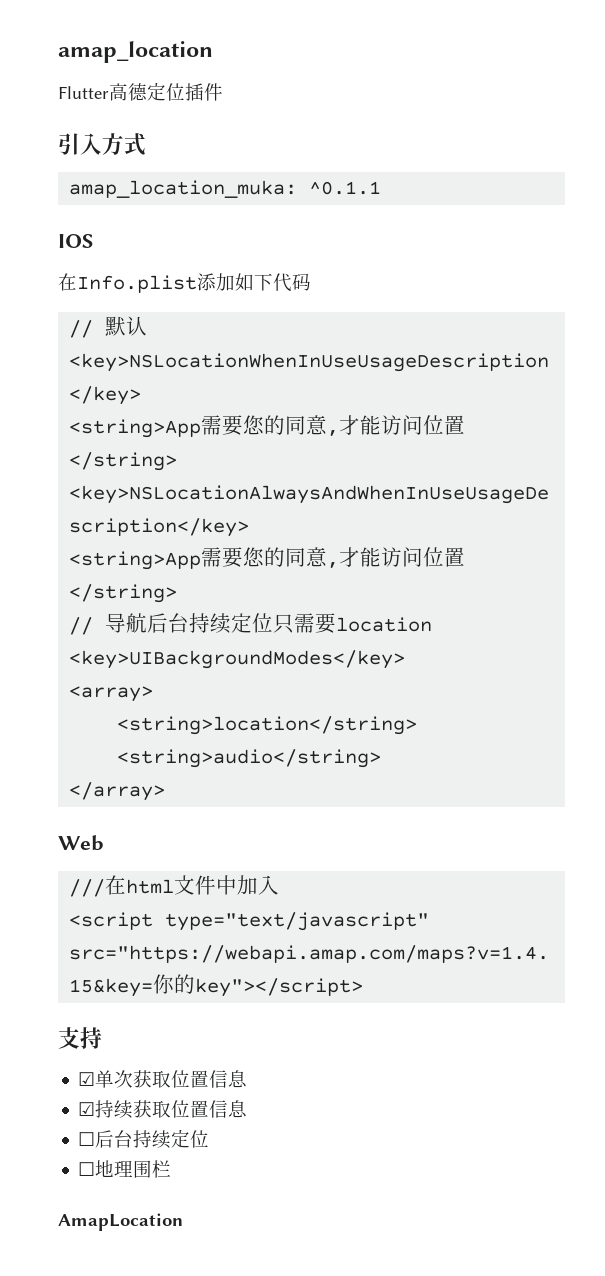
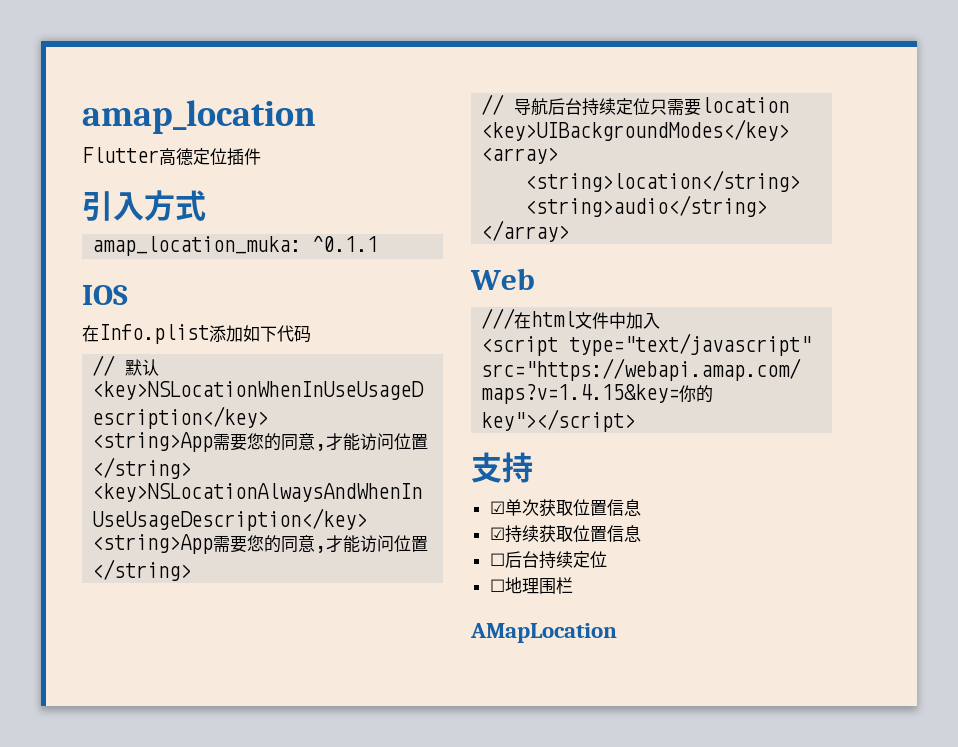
[58,1213,183,1231] AmapLocation -> [470,623,617,643] AMapLocation

